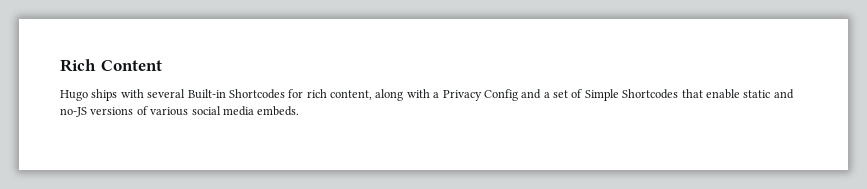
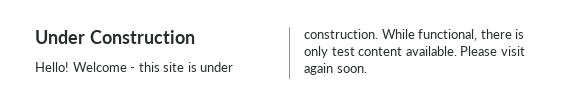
[60,59,162,72] [60,89,794,101] [60,106,300,117] Rich Content // Hugo ships with several Built-in Shortcodes for rich content, along with a Privacy Config and a set of Simple Shortcodes that enable static and no-JS versions of various social media embeds. -> [35,30,195,44] [35,62,234,72] [304,29,525,41] [304,46,525,58] [304,63,367,75] Under Construction // Hello! Welcome - this site is under construction. While functional, there is only test content available. Please visit again soon.

